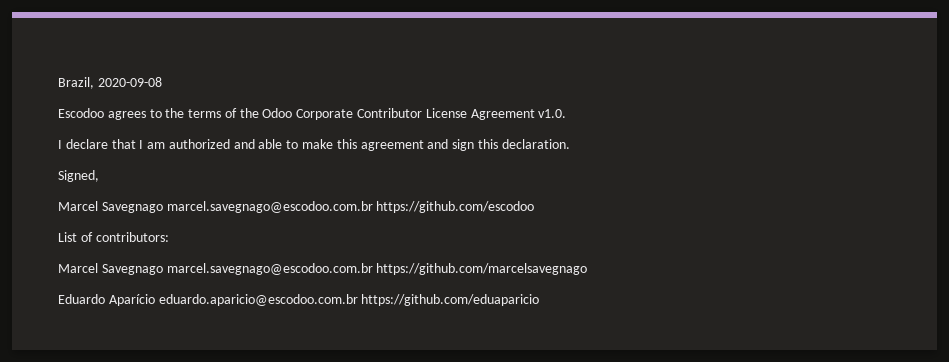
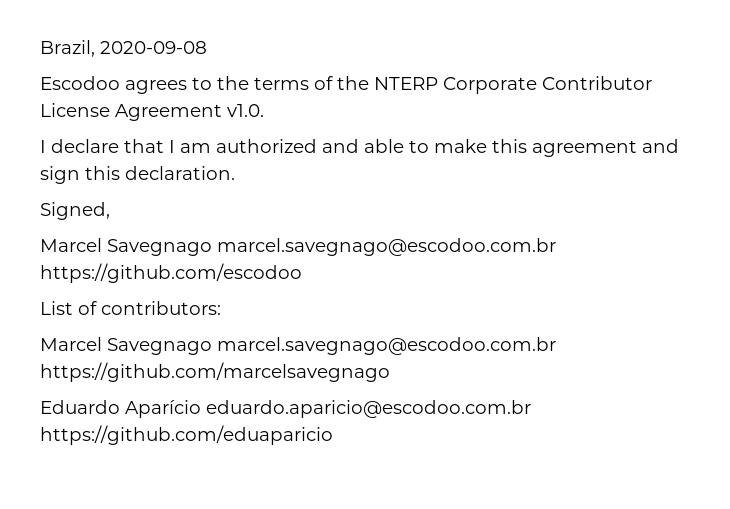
[262,108,293,118] Odoo -> [374,77,438,90] NTERP

